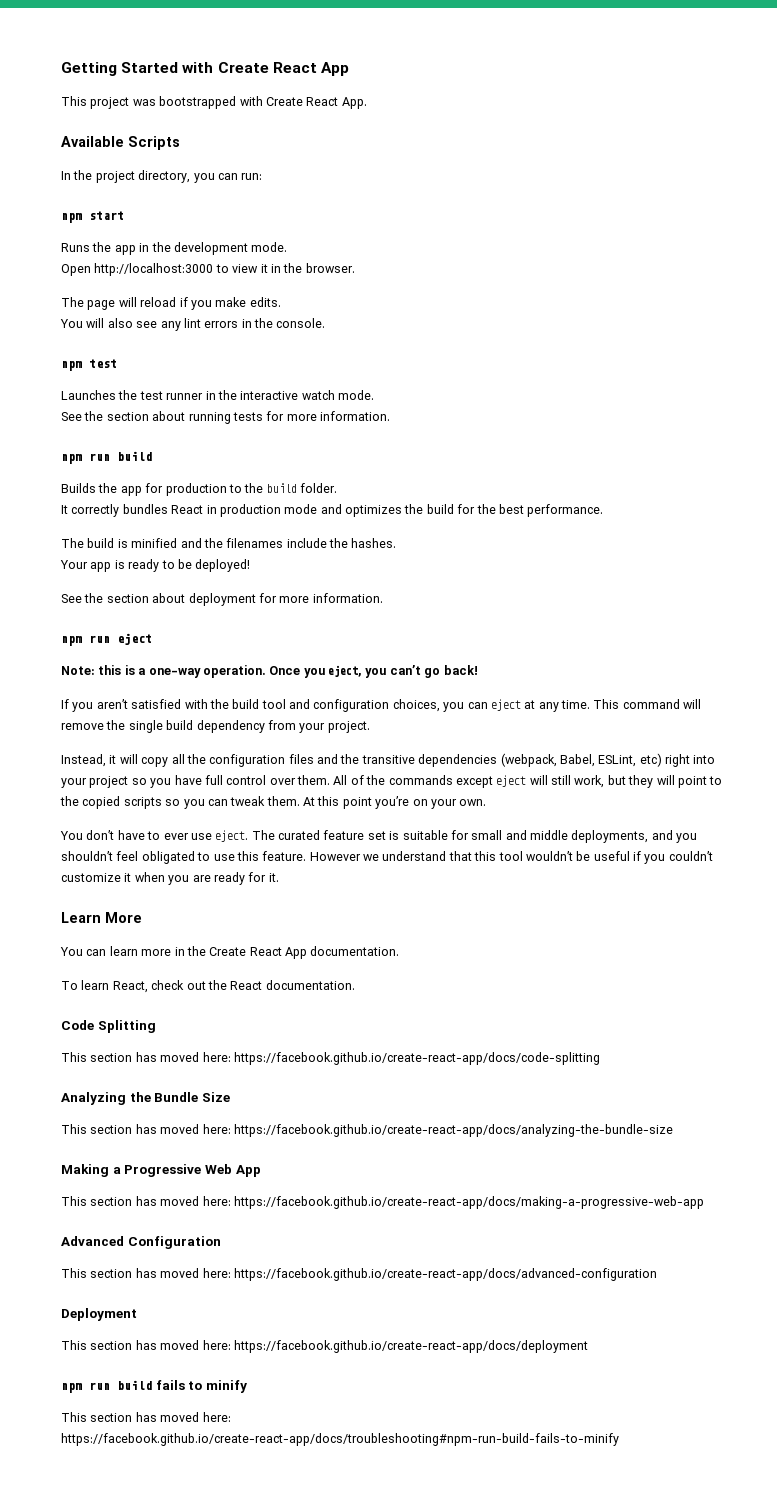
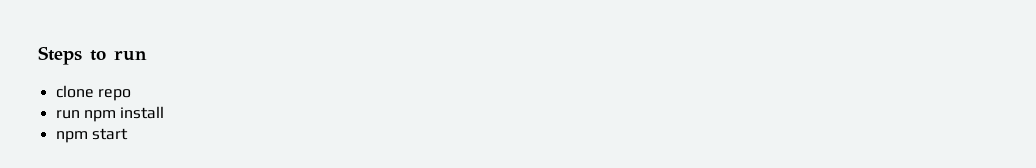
[61,62,349,76] [61,96,367,109] [61,136,180,150] [61,170,263,183] [61,211,124,223] [61,242,288,255] [61,263,355,276] [61,297,281,310] [60,318,326,331] [61,359,117,371] [61,390,374,400] [61,411,390,424] [61,451,152,464] [61,483,337,496] [61,504,604,517] [61,538,397,548] [60,559,251,572] [61,593,383,606] [61,633,152,646] [61,665,478,678] [61,699,702,712] [61,720,370,733] [61,753,716,767] [61,775,723,788] [60,796,487,809] [60,830,698,843] [61,851,713,864] [61,872,279,885] [61,912,142,923] [60,946,400,959] [61,980,355,993] [61,1020,156,1033] [61,1052,600,1065] [61,1092,230,1105] [61,1124,673,1137] [61,1164,261,1177] [61,1196,704,1209] [61,1236,221,1249] [61,1268,657,1281] [61,1308,137,1321] [61,1340,588,1353] [61,1380,247,1393] [61,1412,231,1422] [61,1433,619,1446] Getting Started with Create React App // This project was bootstrapped with Create React App. // Available Scripts // In the project directory, you can run: // npm start // Runs the app in the development mode. // Open http://localhost:3000 to view it in the browser. // The page will reload if you make edits. // You will also see any lint errors in the console. // npm test // Launches the test runner in the interactive watch mode. // See the section about running tests for more information. // npm run build // Builds the app for production to the build folder. // It correctly bundles React in production mode and optimizes the build for the best performance. // The build is minified and the filenames include the hashes. // Your app is ready to be deployed! // See the section about deployment for more information. // npm run eject // Note: this is a one-way operation. Once you eject, you can’t go back! // If you aren’t satisfied with the build tool and configuration choices, you can eject at any time. This command will remove the single build dependency from your project. // Instead, it will copy all the configuration files and the transitive dependencies (webpack, Babel, ESLint, etc) right into your project so you have full control over them. All of the commands except eject will still work, but they will point to the copied scripts so you can tweak them. At this point you’re on your own. // You don’t have to ever use eject. The curated feature set is suitable for small and middle deployments, and you shouldn’t feel obligated to use this feature. However we understand that this tool wouldn’t be useful if you couldn’t customize it when you are ready for it. // Learn More // You can learn more in the Create React App documentation. // To learn React, check out the React documentation. // Code Splitting // This section has moved here: https://facebook.github.io/create-react-app/docs/code-splitting // Analyzing the Bundle Size // This section has moved here: https://facebook.github.io/create-react-app/docs/analyzing-the-bundle-size // Making a Progressive Web App // This section has moved here: https://facebook.github.io/create-react-app/docs/making-a-progressive-web-app // Advanced Configuration // This section has moved here: https://facebook.github.io/create-react-app/docs/advanced-configuration // Deployment // This section has moved here: https://facebook.github.io/create-react-app/docs/deployment // npm run build fails to minify // This section has moved here: https://facebook.github.io/create-react-app/docs/troubleshooting#npm-run-build-fails-to-minify -> [38,46,147,65] [55,85,131,101] [55,106,165,122] [55,128,128,143] Steps to run // clone repo // run npm install // npm start

